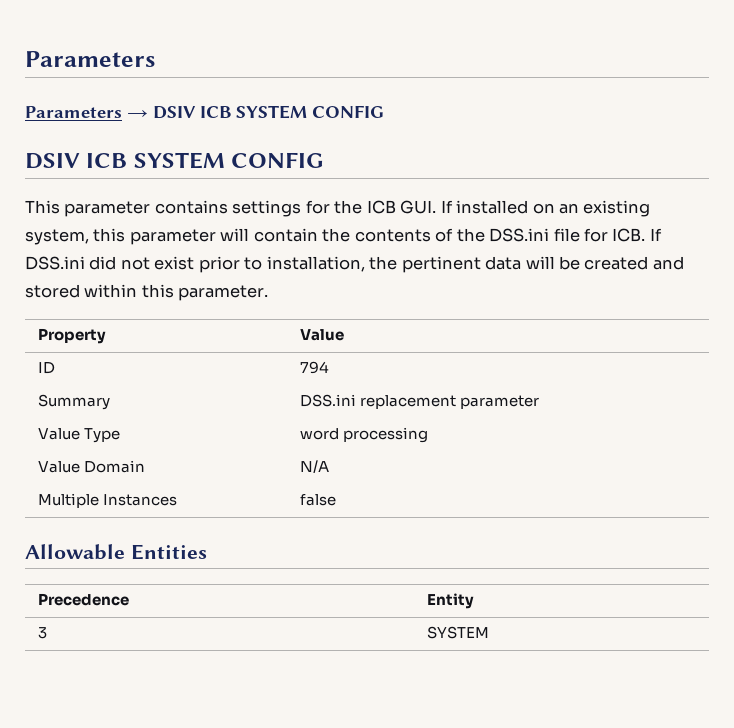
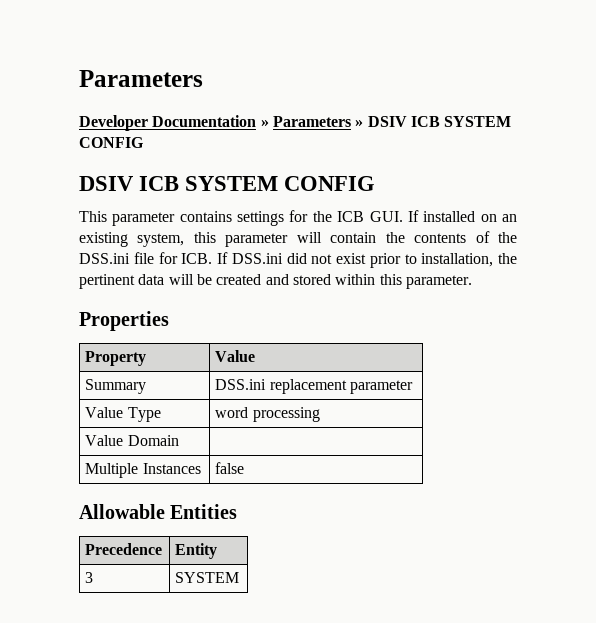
[25,106,148,118] Parameters → -> [79,115,364,131] Developer Documentation » Parameters »
(269, 293) none -> [79,311,169,331] // Properties
[38,362,56,374] [300,361,330,374] // ID | 794 -> (256, 356) none
[300,460,330,473] N/A -> (179, 440) none

